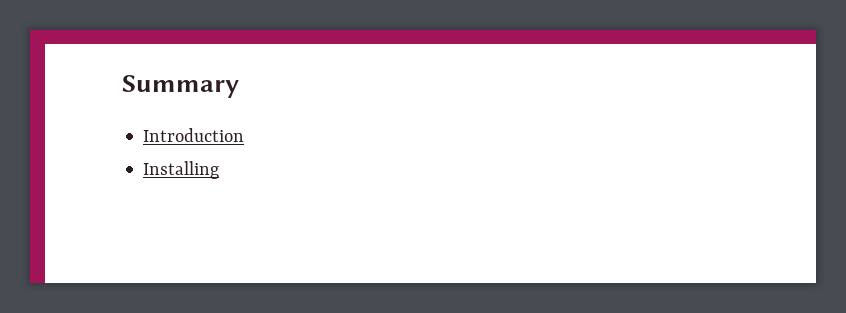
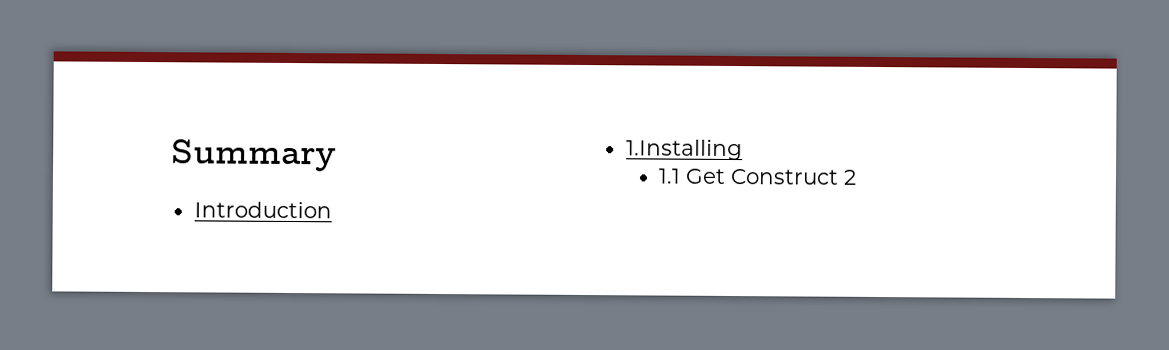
[143,161,220,179] Installing -> [625,139,743,161] [658,168,858,185] 1.Installing // 1.1 Get Construct 2

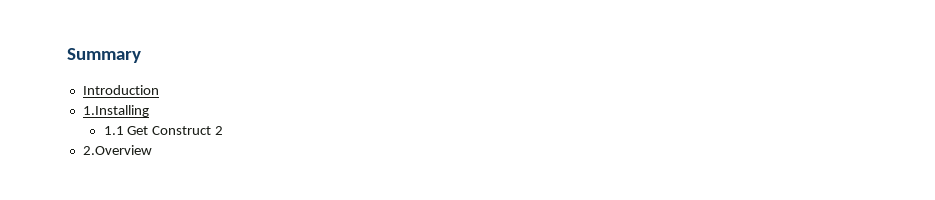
(858, 177) none -> [82,145,152,155] // 2.Overview

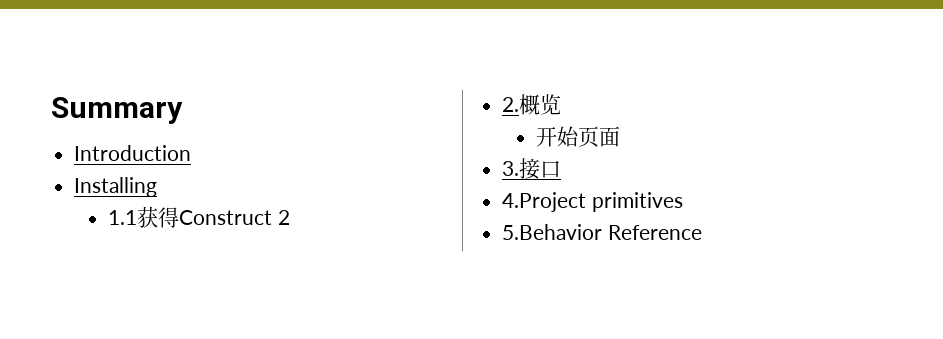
[82,105,149,117] 1.Installing -> [74,177,158,197] Installing
[127,126,149,135] Get -> [136,206,179,228] 获得
[82,145,152,155] 2.Overview -> [502,94,562,115] [535,126,620,147] [502,158,562,180] [502,192,683,212] [502,224,702,240] 2.概览 // 开始页面 // 3.接口 // 4.Project primitives // 5.Behavior Reference

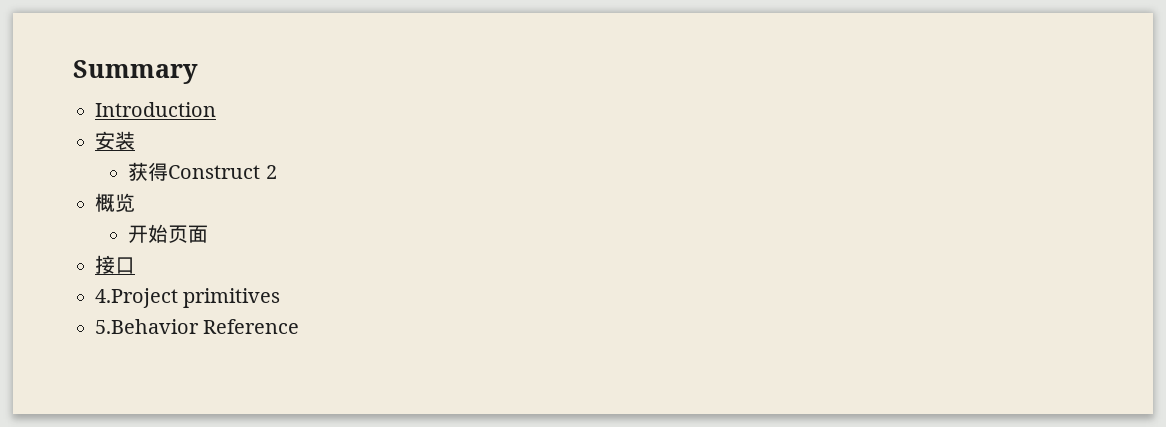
[74,177,158,197] [107,210,137,225] Installing // 1.1 -> [95,131,135,150] 安装 //
[502,97,520,112] 2. -> (277, 172) none
[502,161,520,176] 3. -> (209, 234) none

